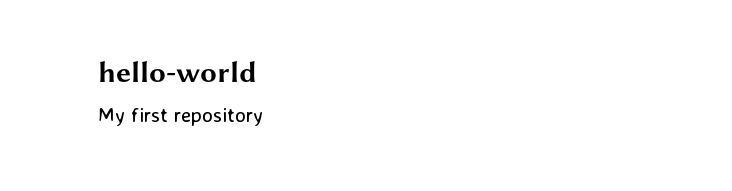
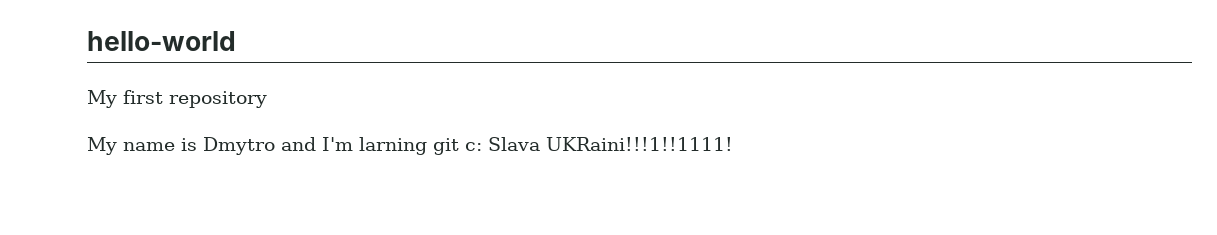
(263, 117) none -> [87,137,733,155] // My name is Dmytro and I'm larning git c: Slava UKRaini!!!1!!1111!

